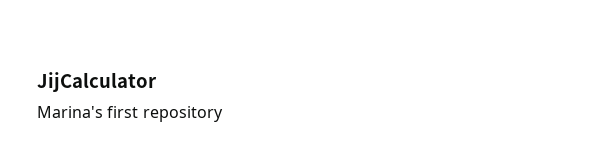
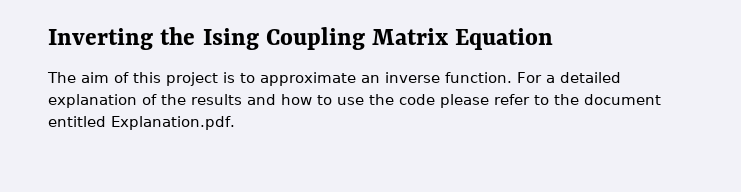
[37,72,157,92] [37,106,223,122] JijCalculator // Marina's first repository -> [48,27,554,50] [47,72,621,86] [48,94,661,108] [48,116,235,130] Inverting the Ising Coupling Matrix Equation // The aim of this project is to approximate an inverse function. For a detailed explanation of the results and how to use the code please refer to the document entitled Explanation.pdf.

